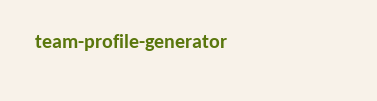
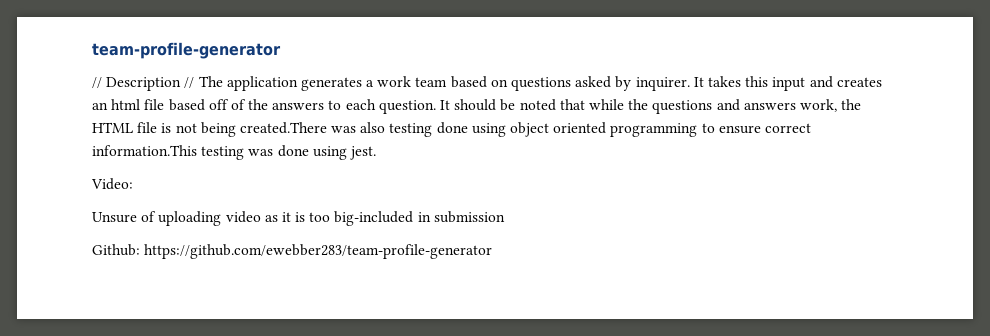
(227, 42) none -> [92,76,882,91] [92,99,862,114] [92,122,811,137] [92,145,376,160] [91,178,133,190] [92,211,505,226] [92,244,493,259] // // Description // The application generates a work team based on questions asked by inquirer. It takes this input and creates an html file based off of the answers to each question. It should be noted that while the questions and answers work, the HTML file is not being created.There was also testing done using object oriented programming to ensure correct information.This testing was done using jest. // Video: // Unsure of uploading video as it is too big-included in submission // Github: https://github.com/ewebber283/team-profile-generator

